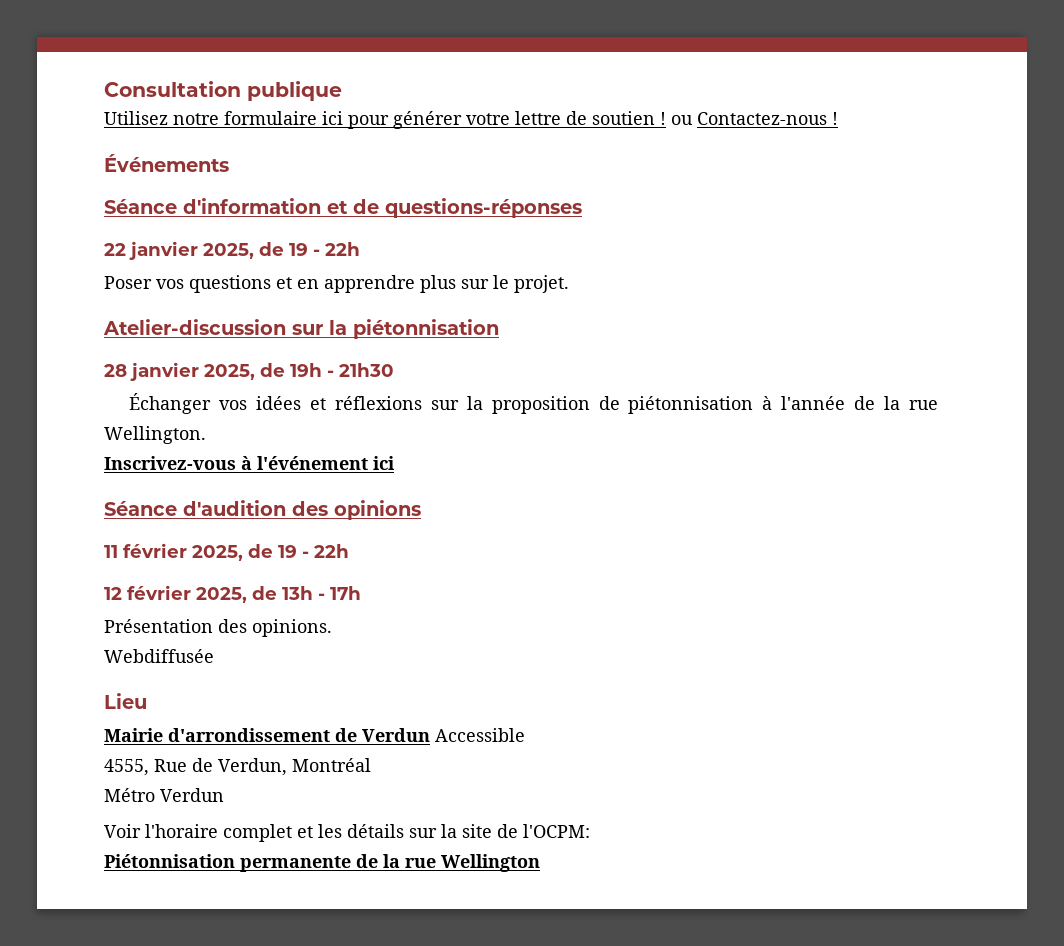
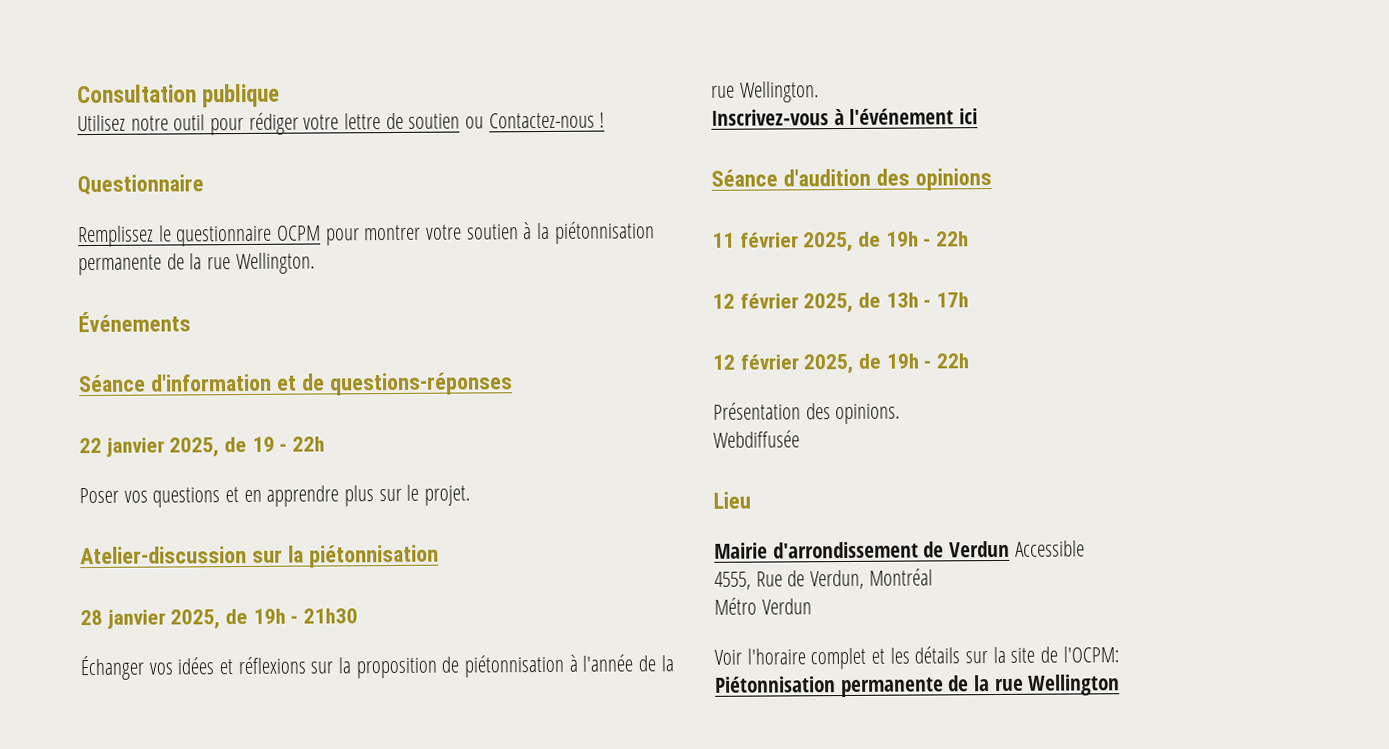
[224,111,462,129] formulaire ici pour générer -> [173,112,299,136] outil pour rédiger
[660,112,666,125] ! -> (461, 121) none
(838, 118) none -> [77,174,204,196] [78,221,655,248] [78,252,315,276] // Questionnaire // Remplissez le questionnaire OCPM pour montrer votre soutien à la piétonnisation permanente de la rue Wellington.
[278,545,297,558] 19 -> [885,231,919,247] 19h
(361, 593) none -> [712,353,970,375] // 12 février 2025, de 19h - 22h

